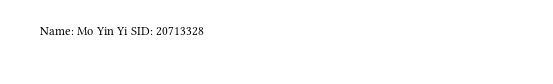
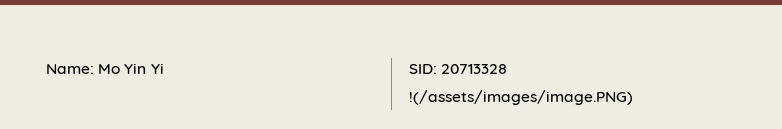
(129, 31) none -> (164, 68) //
(204, 31) none -> [409,90,633,105] // !(/assets/images/image.PNG)

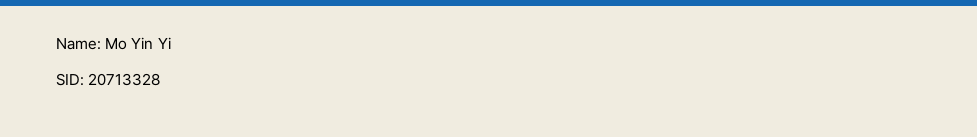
[409,90,633,105] // !(/assets/images/image.PNG) -> (161, 79) none

